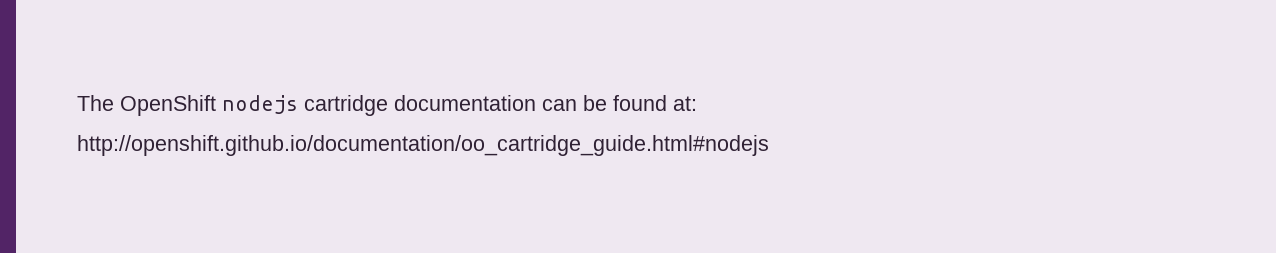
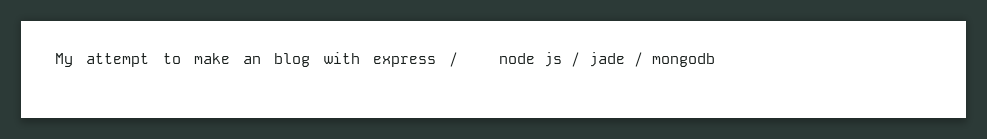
[77,95,697,116] [77,135,769,156] The OpenShift nodejs cartridge documentation can be found at: // http://openshift.github.io/documentation/oo_cartridge_guide.html#nodejs -> [55,52,715,67] My attempt to make an blog with express / node js / jade / mongodb

